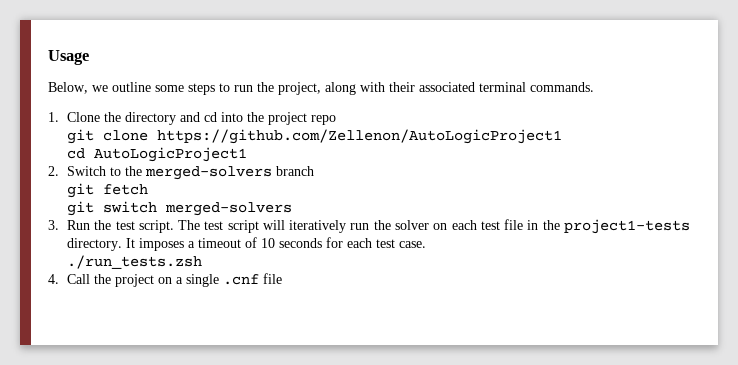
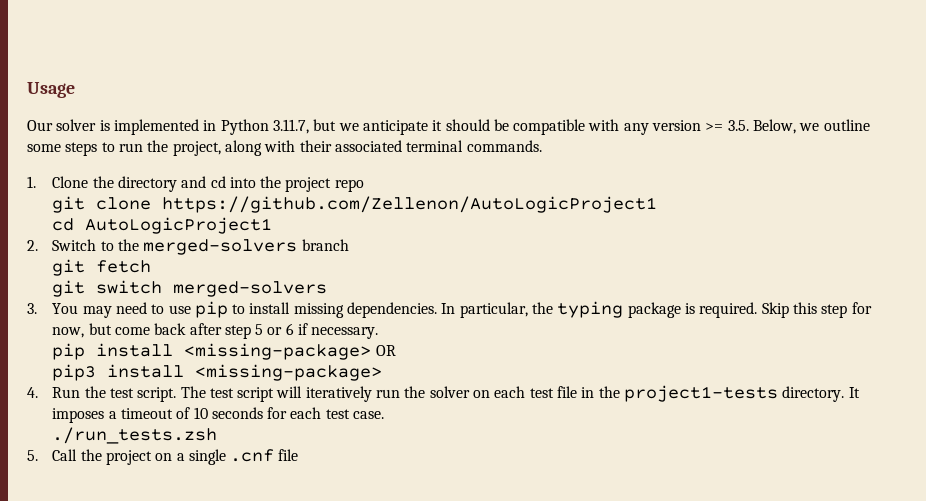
(89, 57) none -> [27,119,749,135] Our solver is implemented in Python 3.11.7, but we anticipate it should be compatible with any version >= 3.5.
(59, 225) none -> [52,301,872,318] [52,323,379,339] [52,343,396,360] [52,364,383,381] [27,387,38,398] You may need to use pip to install missing dependencies. In particular, the typing package is required. Skip this step for now, but come back after step 5 or 6 if necessary. // pip install <missing-package> OR // pip3 install <missing-package> // 4.
[48,274,59,284] 4. -> [27,450,38,461] 5.

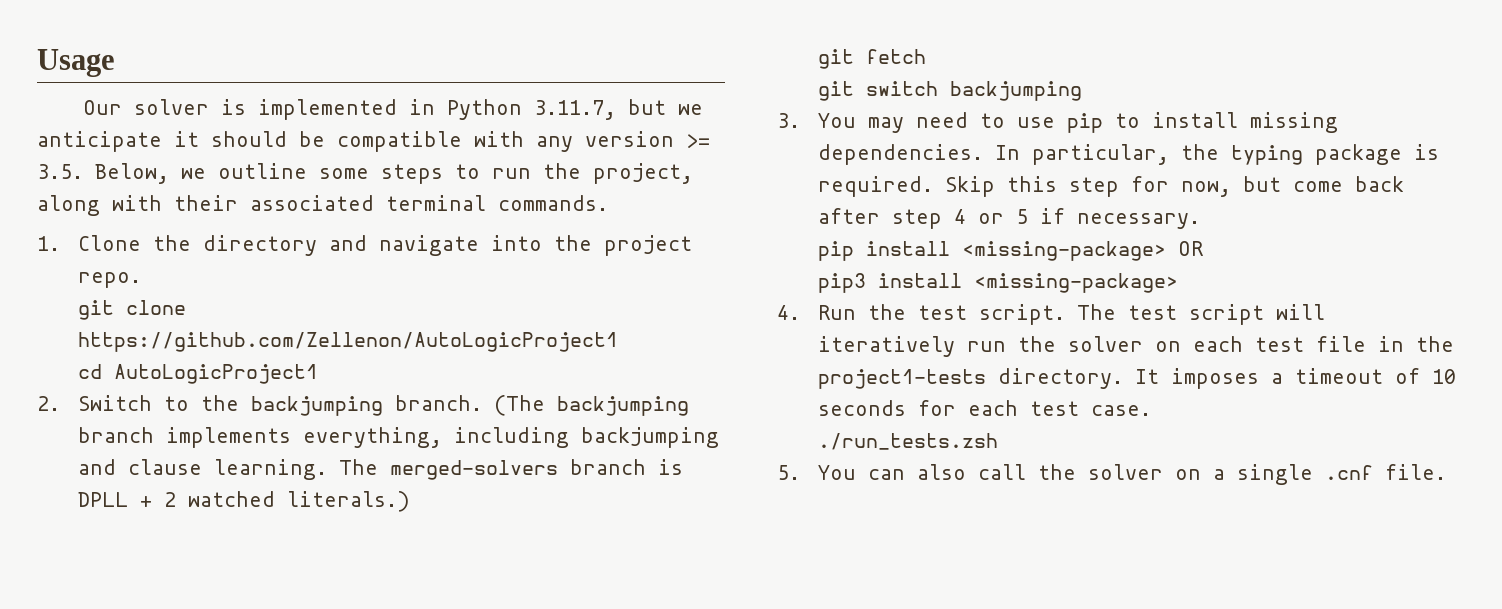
[210,176,226,188] cd -> [378,235,479,256] navigate
[334,179,364,192] repo -> [77,272,141,288] repo.
[143,239,349,255] merged-solvers branch -> [250,395,689,416] [77,427,719,448] [77,459,683,480] [77,491,410,512] backjumping branch. (The backjumping branch implements everything, including backjumping and clause learning. The merged-solvers branch is DPLL + 2 watched literals.)
[173,281,328,297] merged-solvers -> [949,81,1082,101] backjumping
[255,323,294,335] 5 or 6 -> [953,209,1028,224] 4 or 5
[52,449,152,465] Call the project -> [817,464,1163,480] You can also call the solver
[278,449,299,461] file -> [1384,464,1446,480] file.

